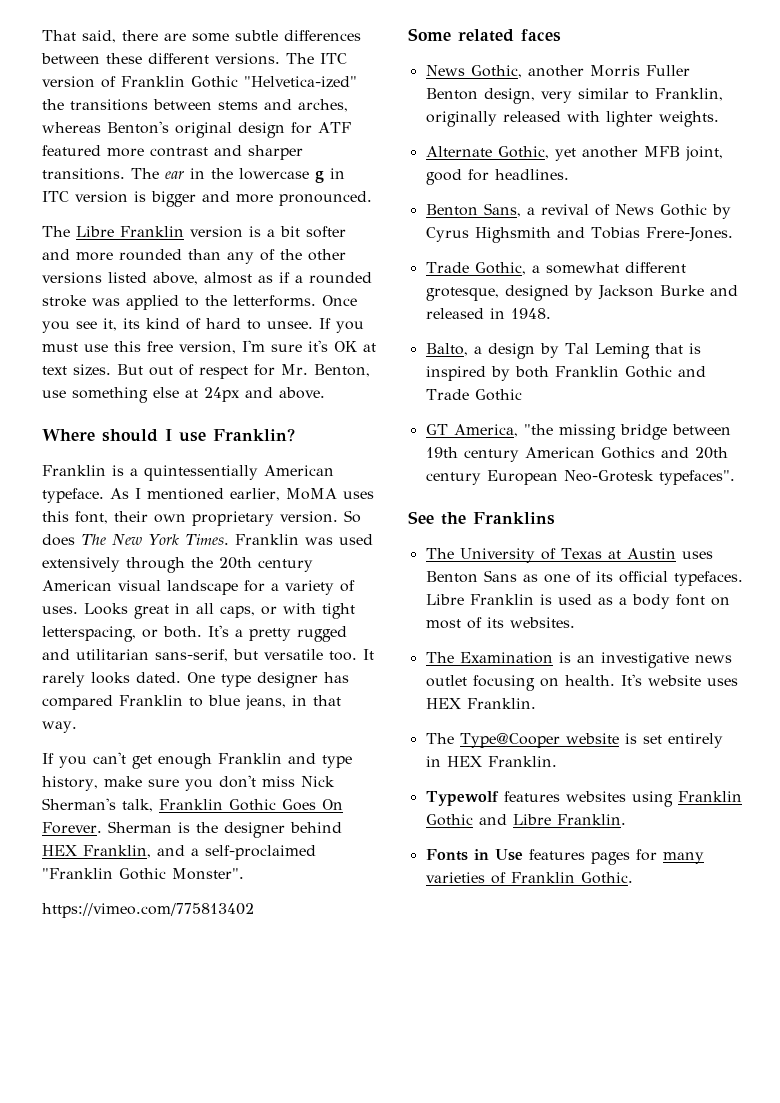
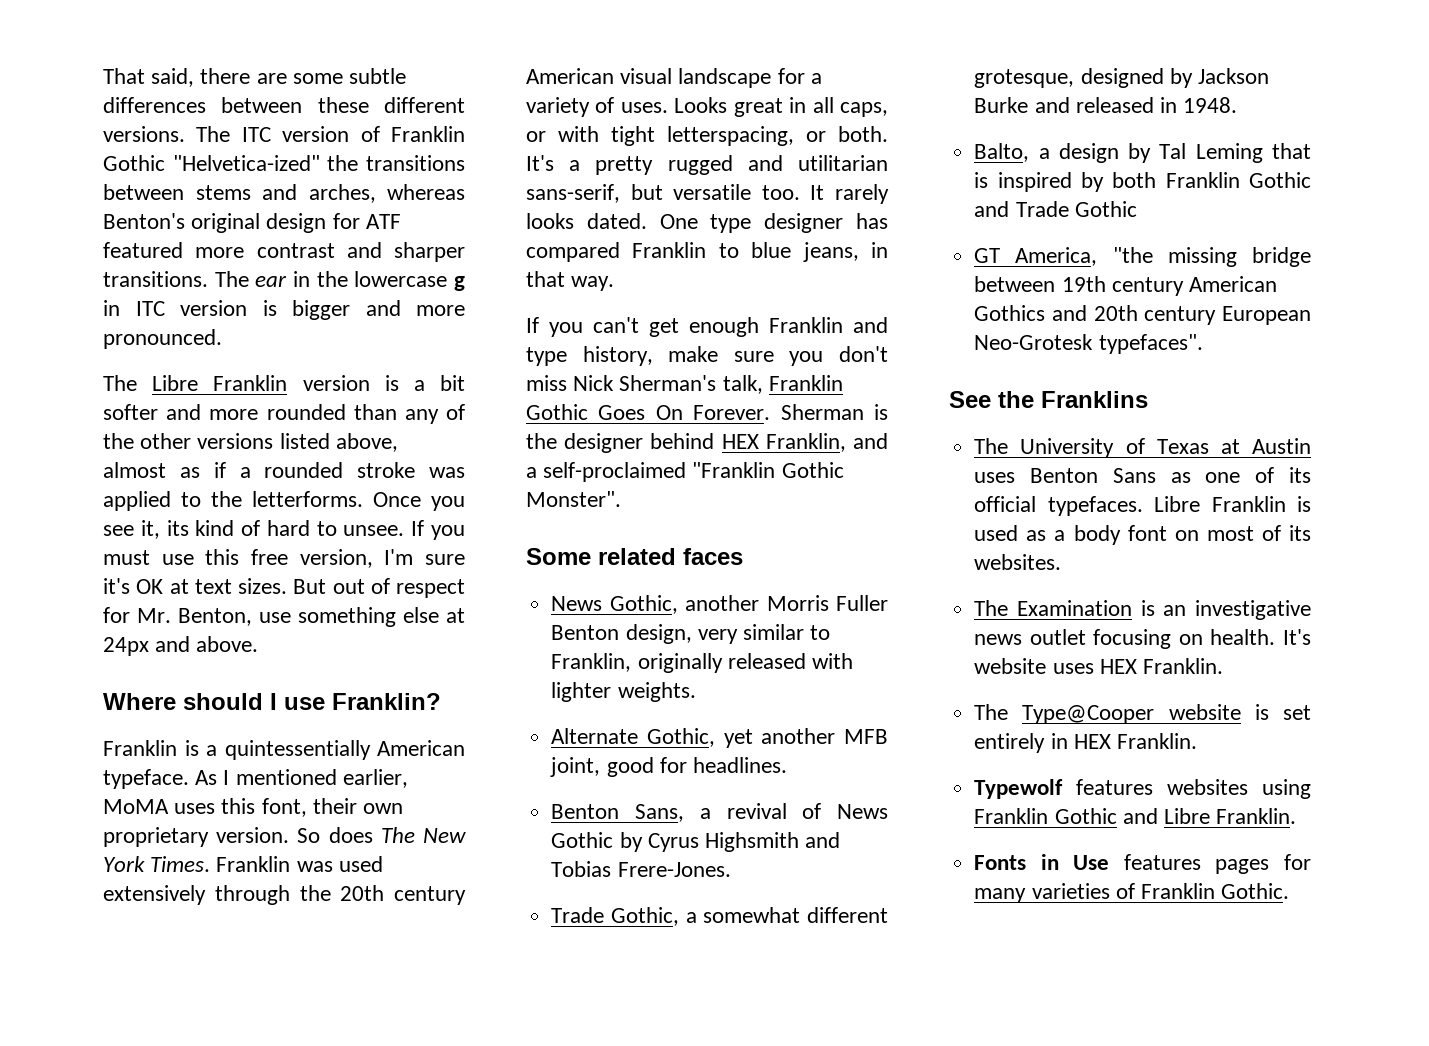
[42,903,254,918] // https://vimeo.com/775813402 -> (621, 499) none

